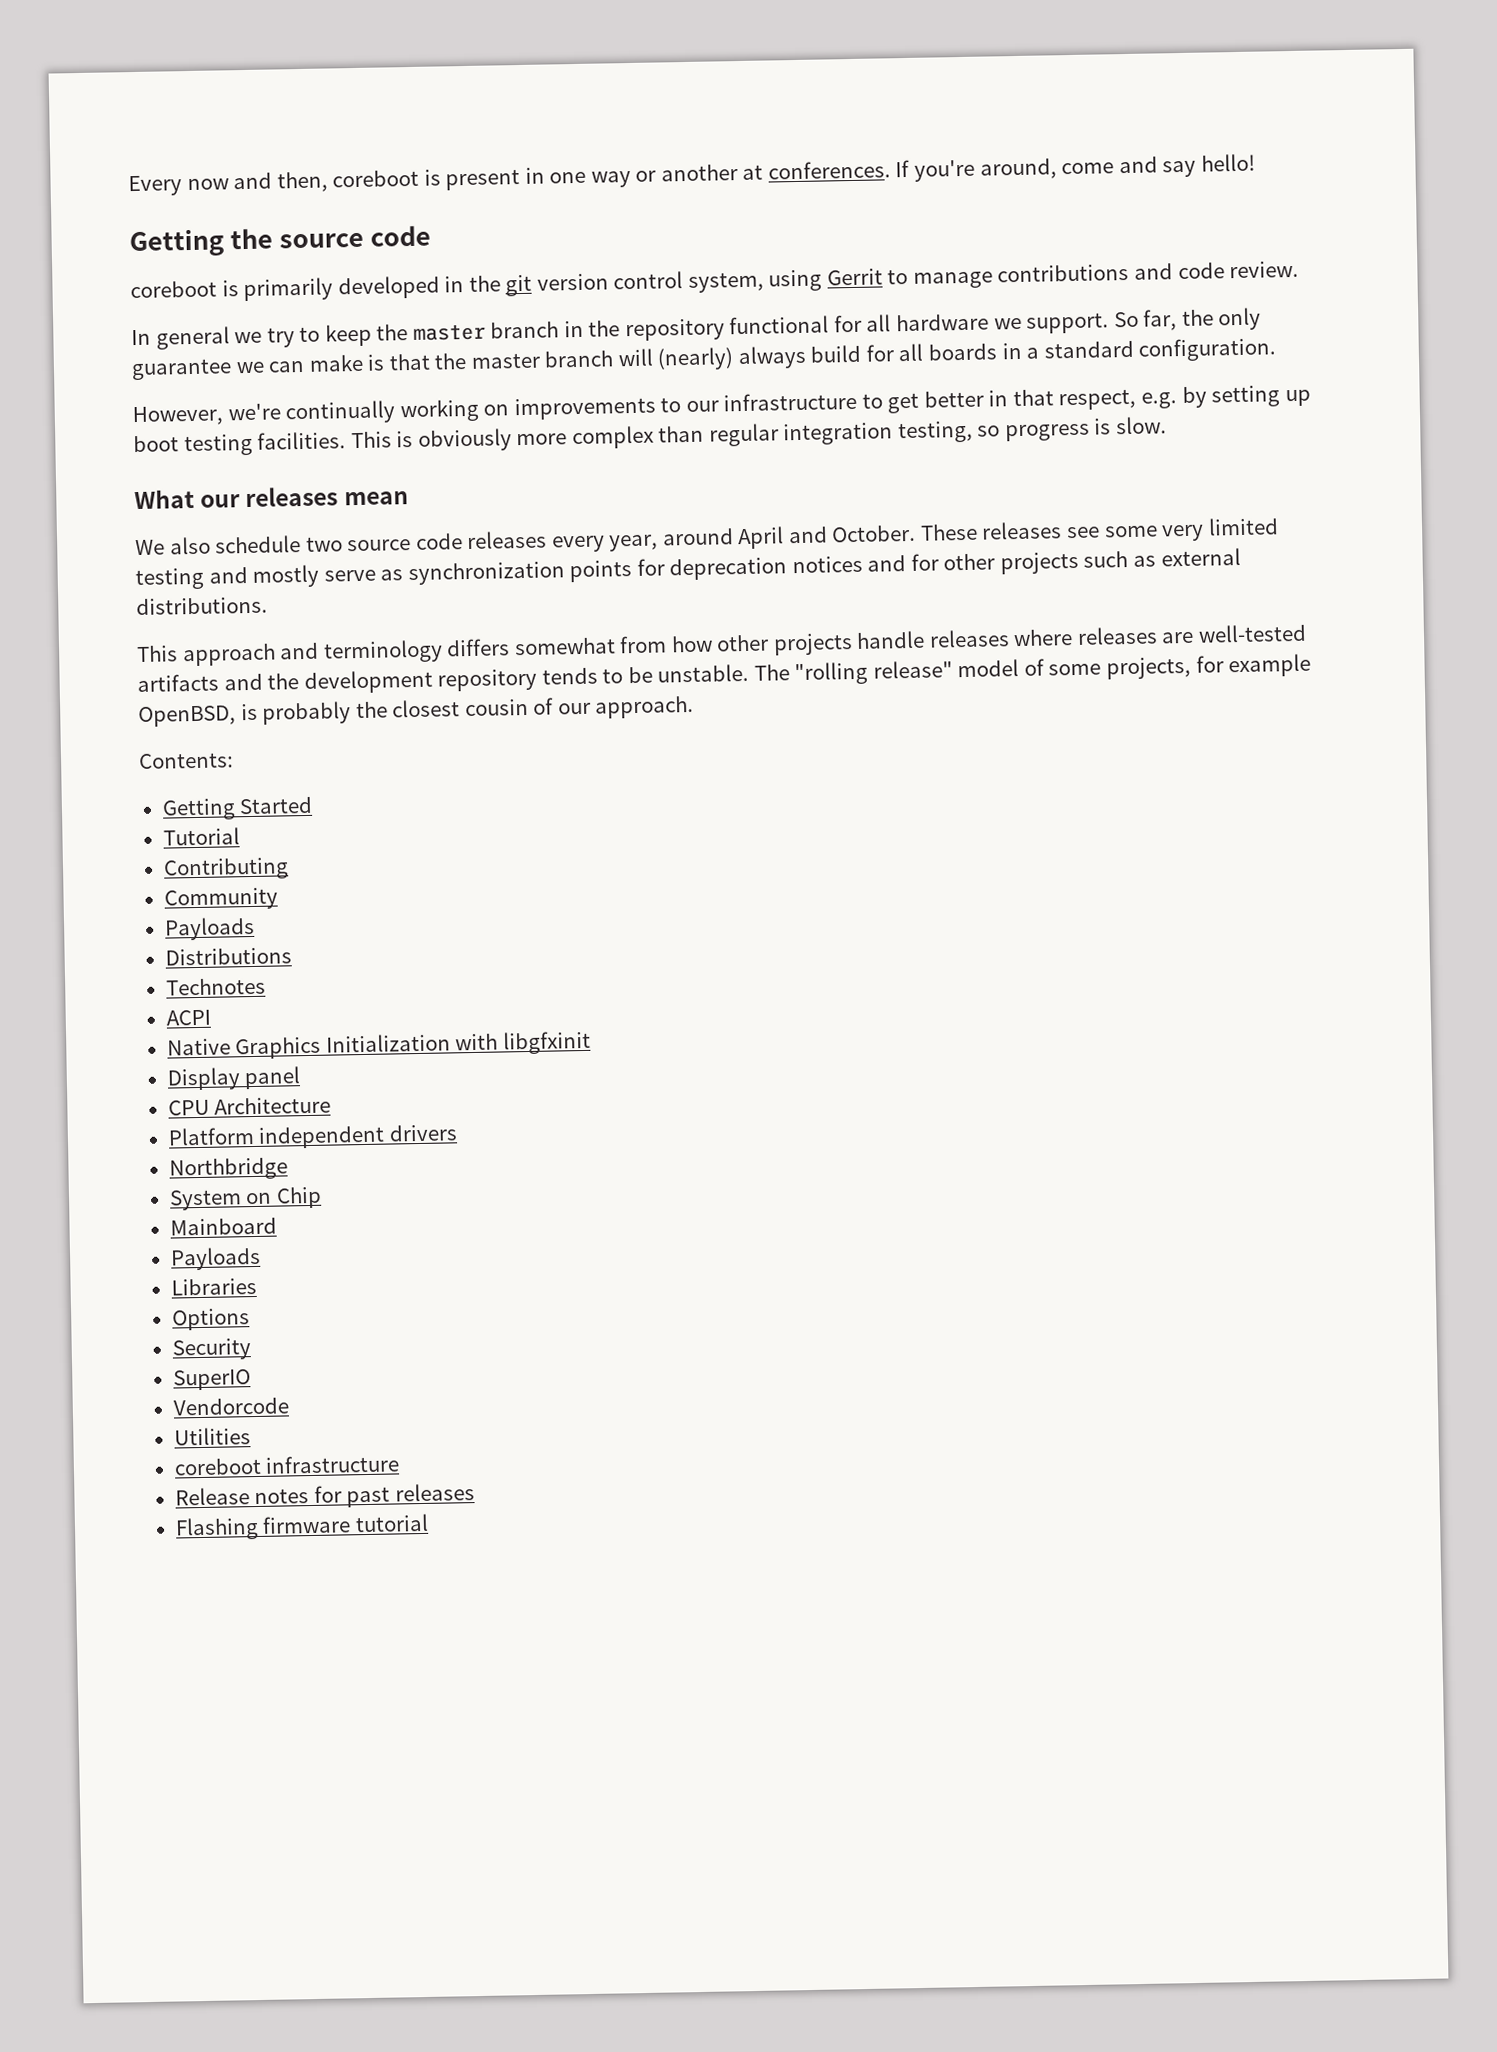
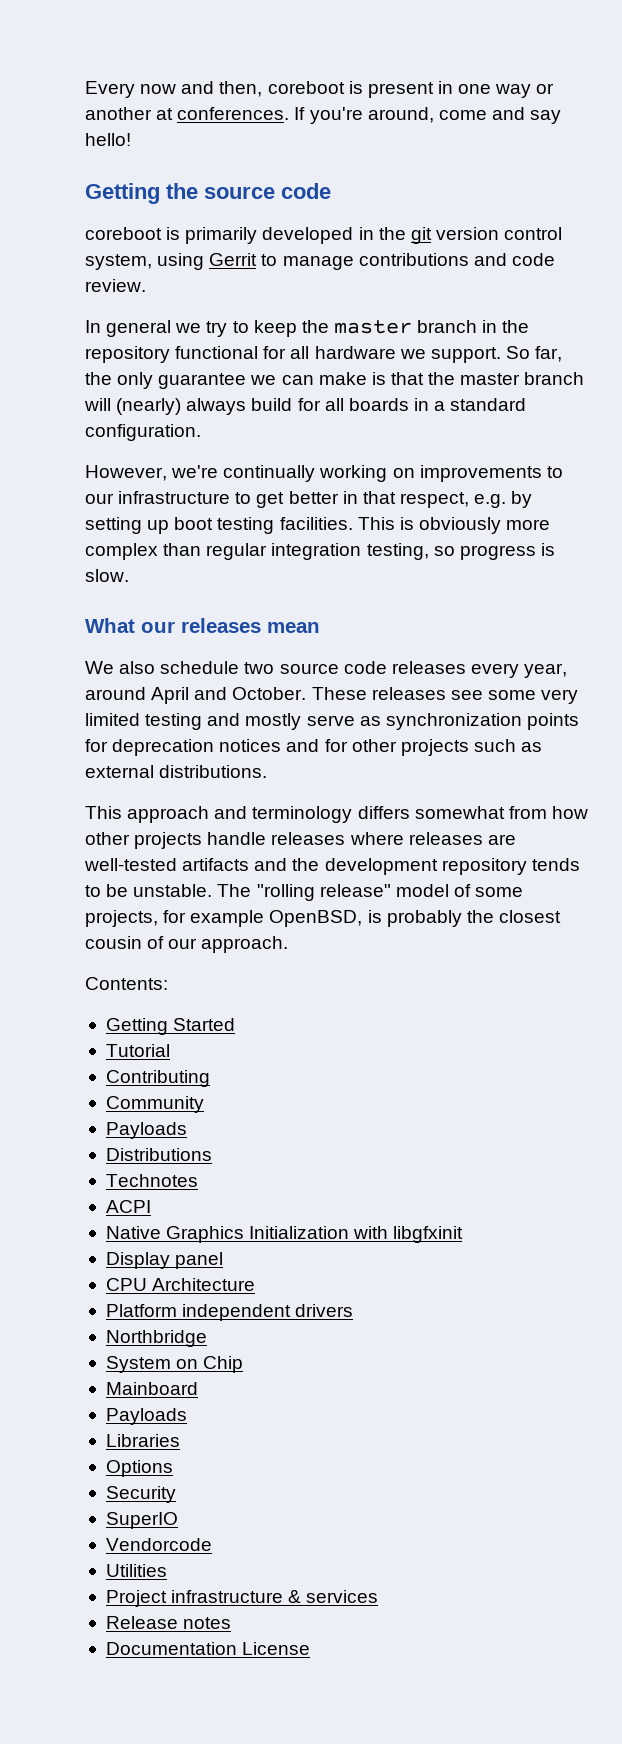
[173,1454,401,1476] coreboot infrastructure -> [105,1590,379,1607] Project infrastructure & services
[313,1483,475,1508] [174,1513,429,1541] for past releases // Flashing firmware tutorial -> [105,1642,311,1655] // Documentation License

